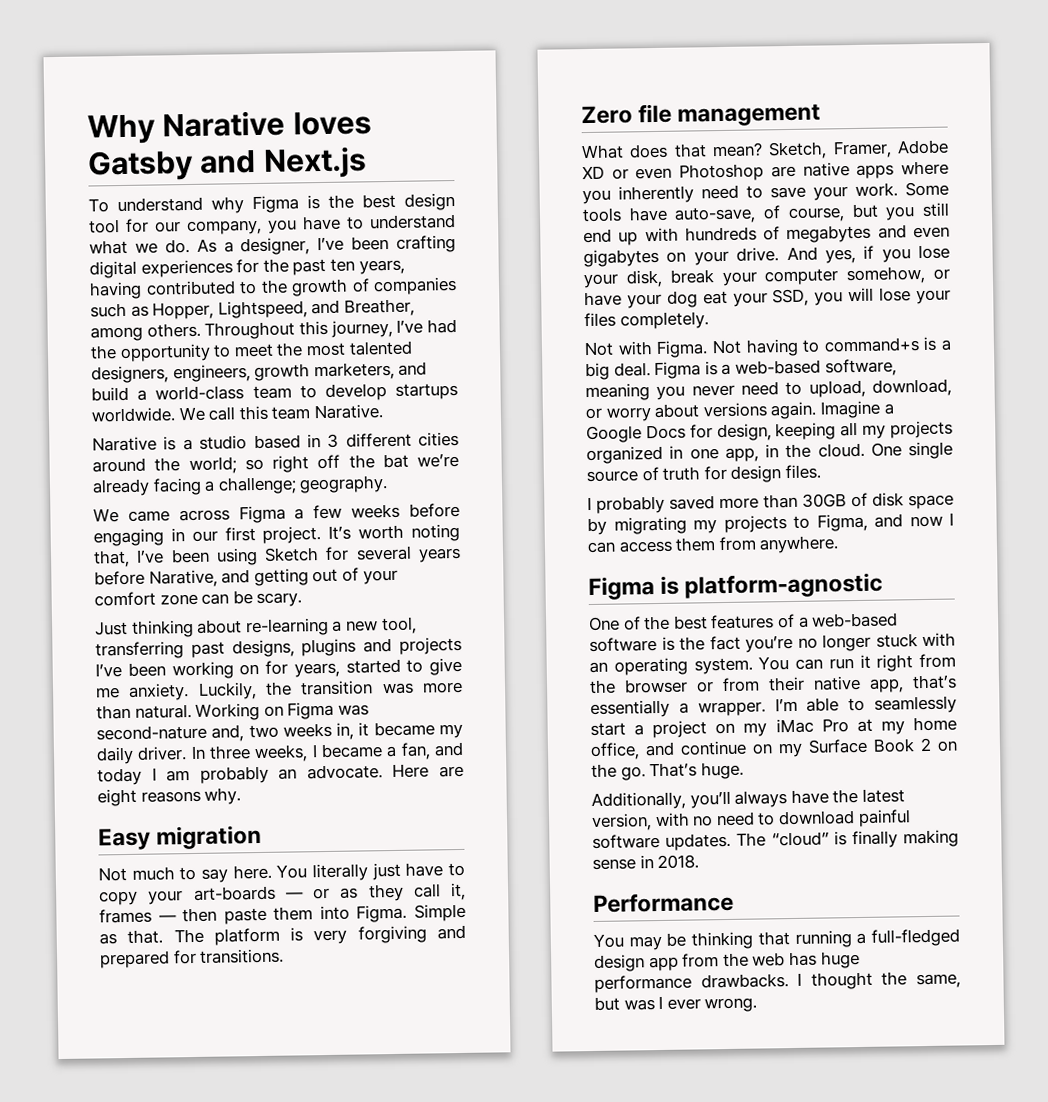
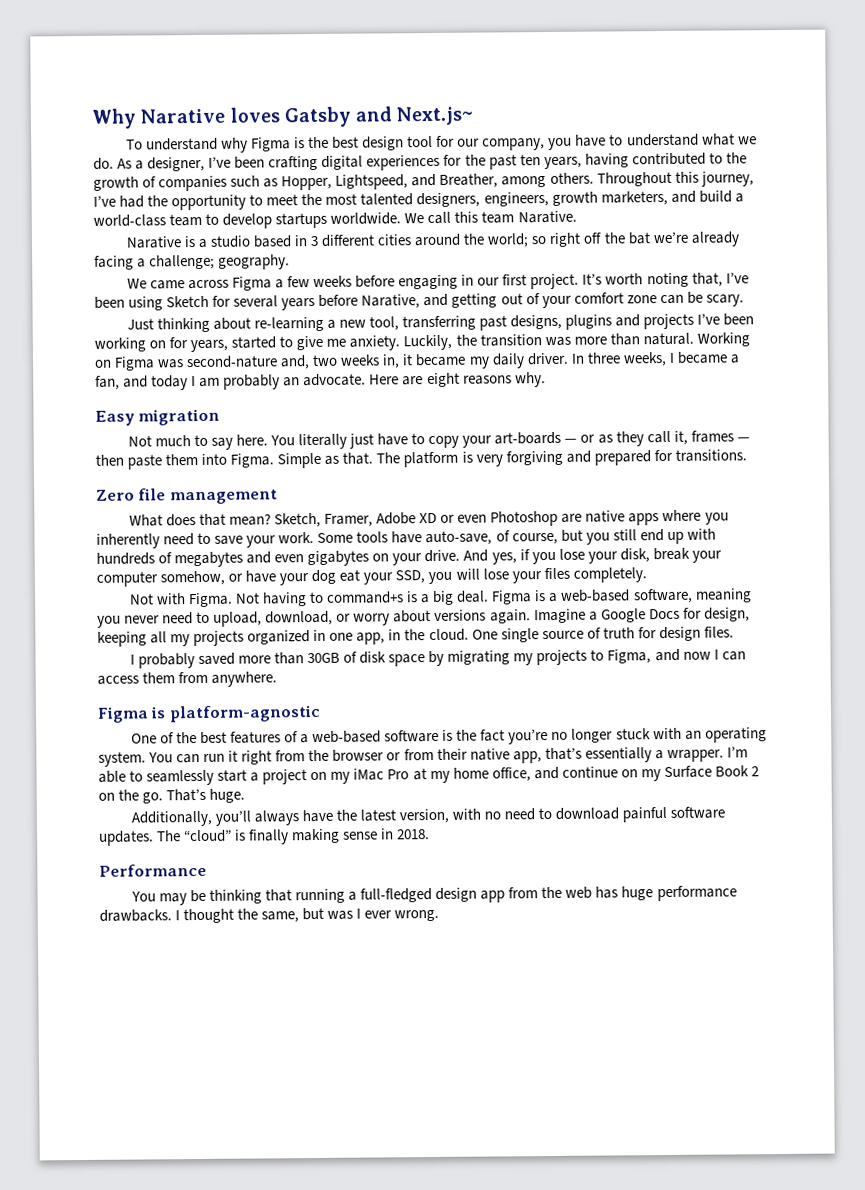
[262,146,367,179] Next.js -> [396,106,474,126] Next.js~

